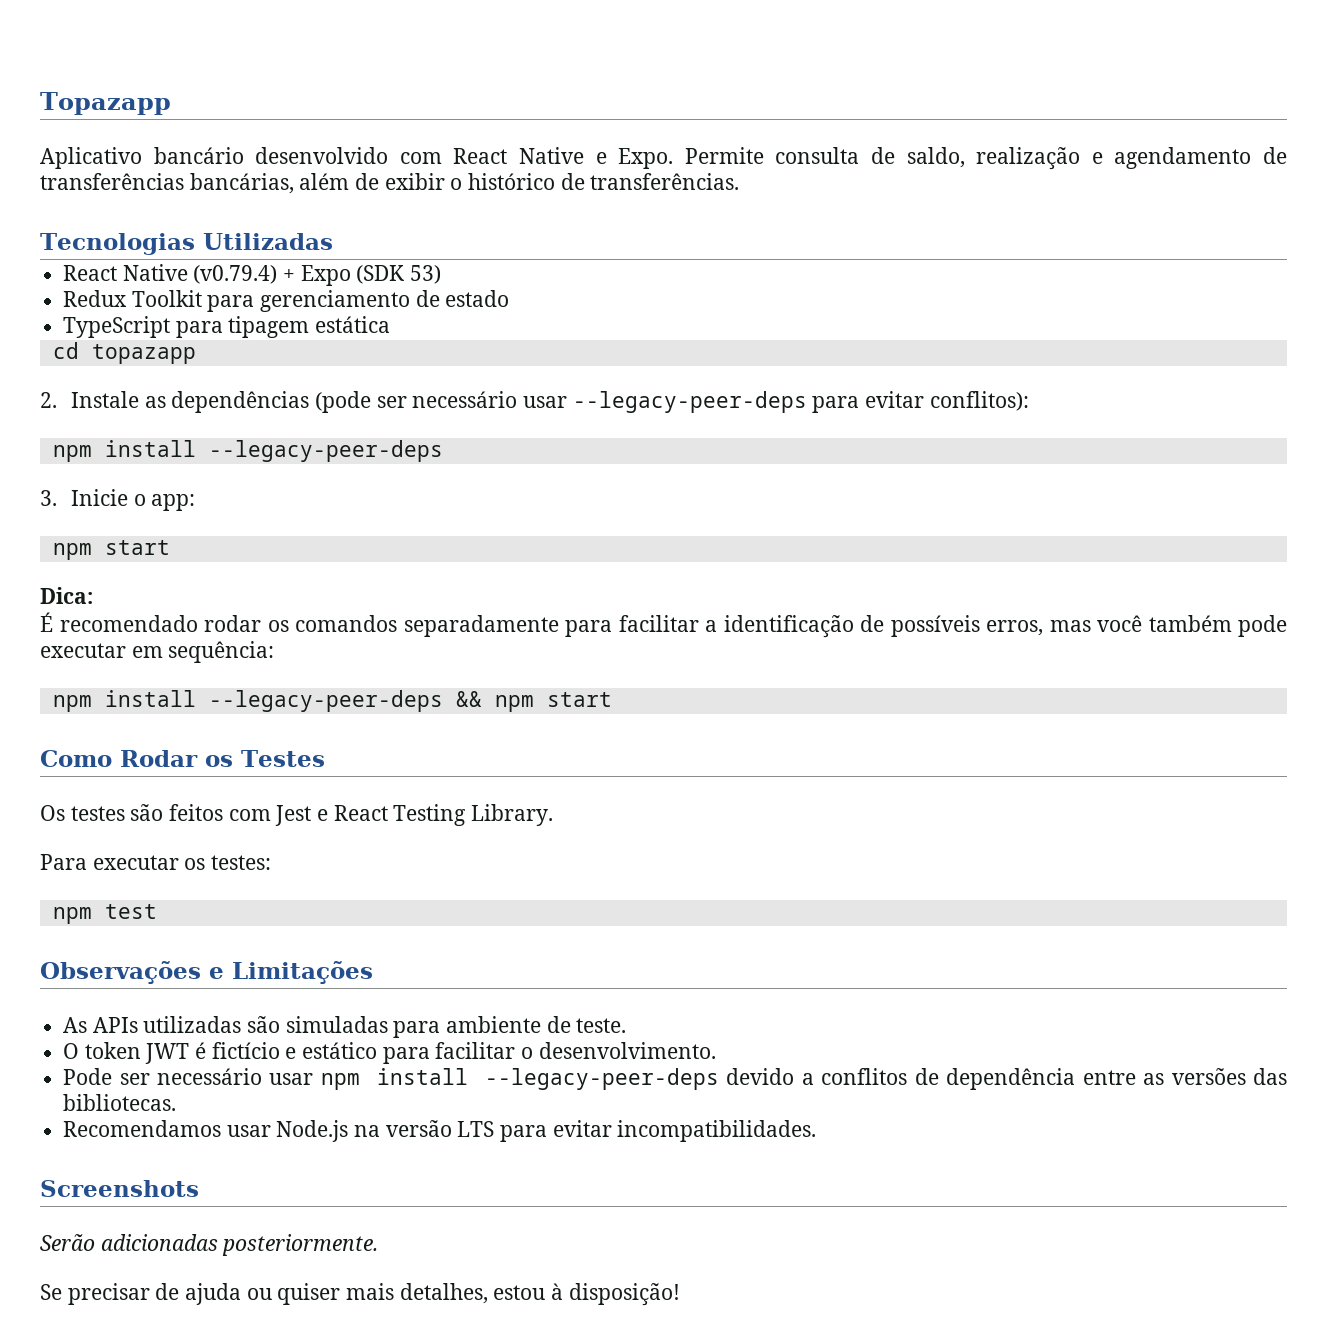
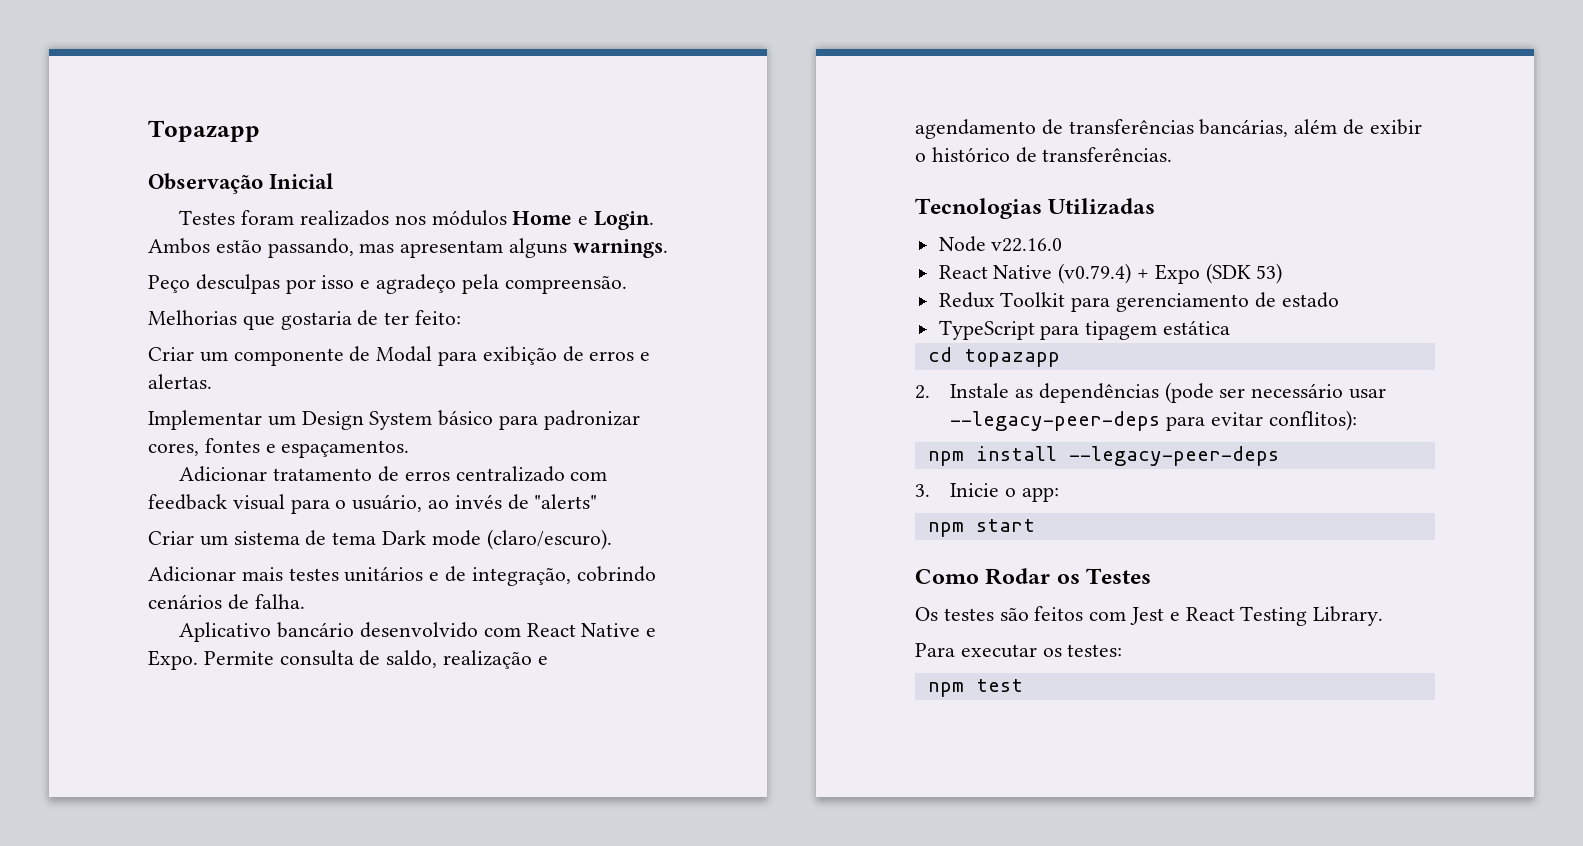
(171, 103) none -> [148,173,335,194] [179,210,655,230] [148,238,668,258] [148,274,627,294] [148,310,462,330] [148,346,651,366] [148,374,212,389] [148,410,640,430] [148,438,410,458] [179,466,608,482] [148,494,598,514] [148,529,612,550] [148,566,656,586] [148,594,305,610] // Observação Inicial // Testes foram realizados nos módulos Home e Login. Ambos estão passando, mas apresentam alguns warnings. // Peço desculpas por isso e agradeço pela compreensão. // Melhorias que gostaria de ter feito: // Criar um componente de Modal para exibição de erros e alertas. // Implementar um Design System básico para padronizar cores, fontes e espaçamentos. // Adicionar tratamento de erros centralizado com feedback visual para o usuário, ao invés de "alerts" // Criar um sistema de tema Dark mode (claro/escuro). // Adicionar mais testes unitários e de integração, cobrindo cenários de falha.
(333, 241) none -> [938,236,1063,252] // Node v22.16.0
[40,587,93,604] [40,612,1287,638] [40,641,275,663] [52,690,612,712] // Dica: // É recomendado rodar os comandos separadamente para facilitar a identificação de possíveis erros, mas você também pode executar em sequência: // npm install --legacy-peer-deps && npm start -> (1035, 525) none
[40,961,373,984] [63,1016,627,1038] [63,1042,716,1064] [63,1068,1288,1090] [63,1094,177,1111] [63,1120,817,1142] [40,1180,199,1197] [40,1234,379,1256] [40,1283,680,1306] // Observações e Limitações // As APIs utilizadas são simuladas para ambiente de teste. // O token JWT é fictício e estático para facilitar o desenvolvimento. // Pode ser necessário usar npm install --legacy-peer-deps devido a conflitos de dependência entre as versões das bibliotecas. // Recomendamos usar Node.js na versão LTS para evitar incompatibilidades. // Screenshots // Serão adicionadas posteriormente. // Se precisar de ajuda ou quiser mais detalhes, estou à disposição! -> (1023, 685) none

